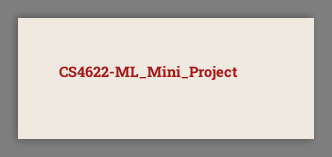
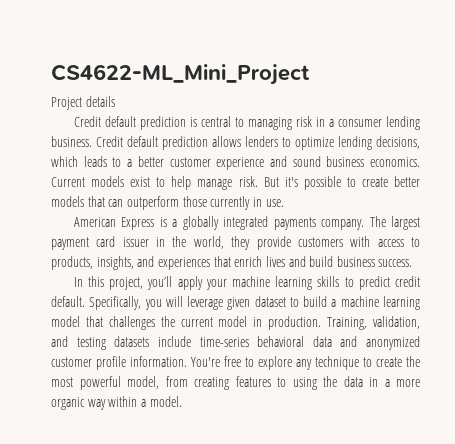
(238, 73) none -> [51,96,115,110] [73,116,420,130] [51,136,420,150] [51,156,420,170] [51,176,420,190] [51,196,284,210] [73,216,420,230] [51,236,421,250] [51,256,413,270] [73,276,420,290] [51,296,420,310] [51,316,420,330] [51,336,420,350] [51,356,420,370] [51,376,420,390] [51,396,182,410] // Project details // Credit default prediction is central to managing risk in a consumer lending business. Credit default prediction allows lenders to optimize lending decisions, which leads to a better customer experience and sound business economics. Current models exist to help manage risk. But it's possible to create better models that can outperform those currently in use. // American Express is a globally integrated payments company. The largest payment card issuer in the world, they provide customers with access to products, insights, and experiences that enrich lives and build business success. // In this project, you’ll apply your machine learning skills to predict credit default. Specifically, you will leverage given dataset to build a machine learning model that challenges the current model in production. Training, validation, and testing datasets include time-series behavioral data and anonymized customer profile information. You're free to explore any technique to create the most powerful model, from creating features to using the data in a more organic way within a model.

